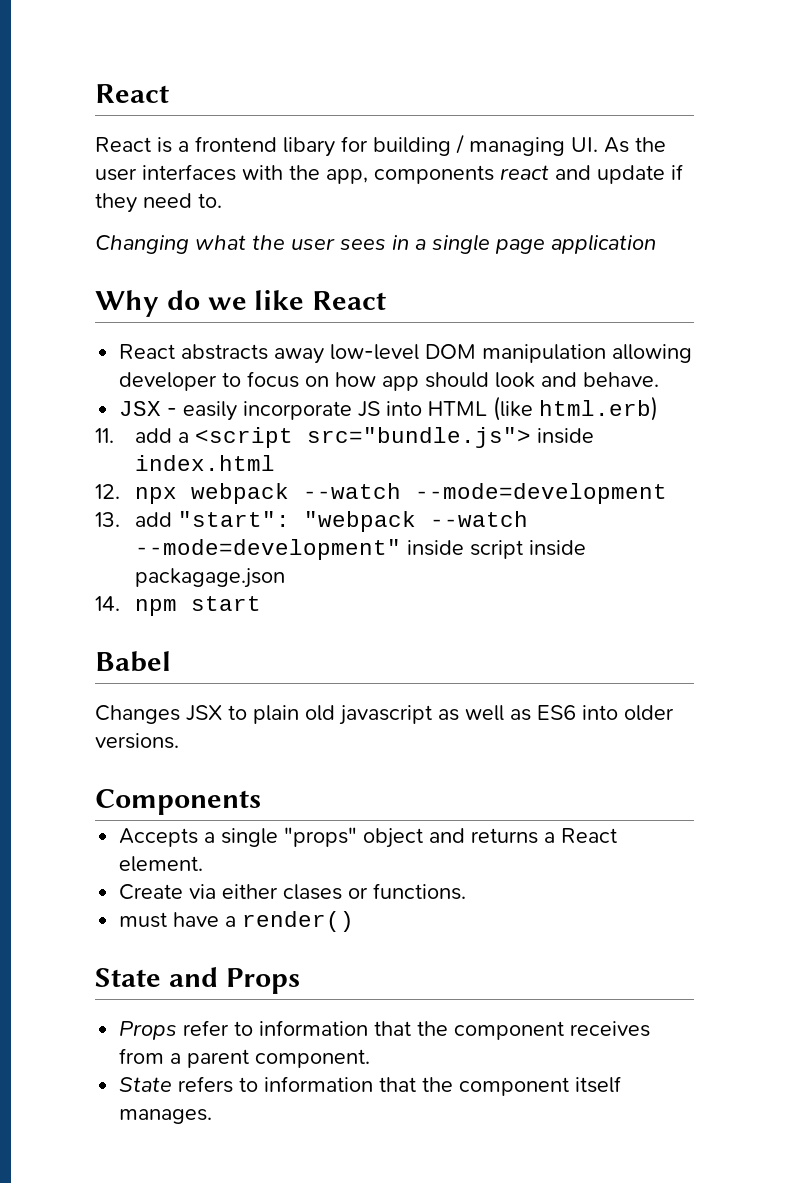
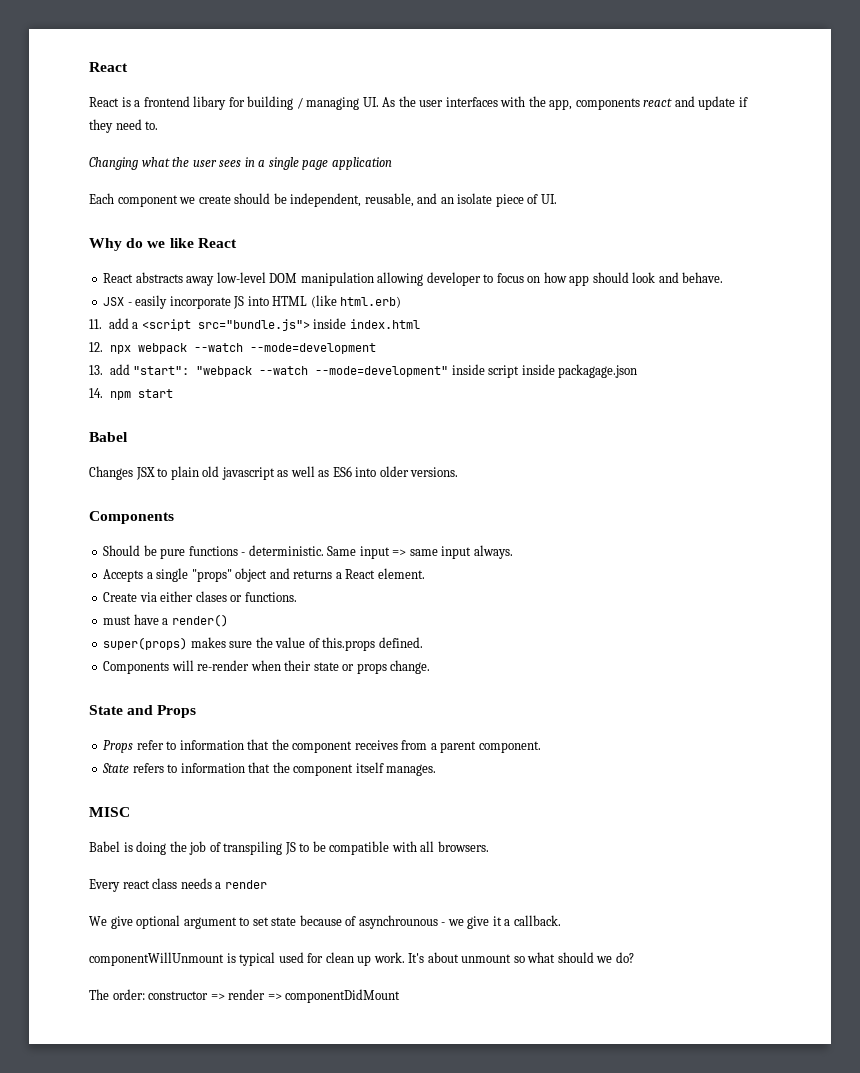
(656, 244) none -> [89,193,557,207] // Each component we create should be independent, reusable, and an isolate piece of UI.
(261, 802) none -> [103,545,513,559] // Should be pure functions - deterministic. Same input => same input always.
(355, 921) none -> [103,637,423,651] [103,660,431,674] // super(props) makes sure the value of this.props defined. // Components will re-render when their state or props change.
(213, 1116) none -> [89,807,130,817] [89,841,489,855] [89,878,267,892] [89,915,561,929] [89,952,634,966] [89,989,401,1003] // MISC // Babel is doing the job of transpiling JS to be compatible with all browsers. // Every react class needs a render // We give optional argument to set state because of asynchrounous - we give it a callback. // componentWillUnmount is typical used for clean up work. It's about unmount so what should we do? // The order: constructor => render => componentDidMount

